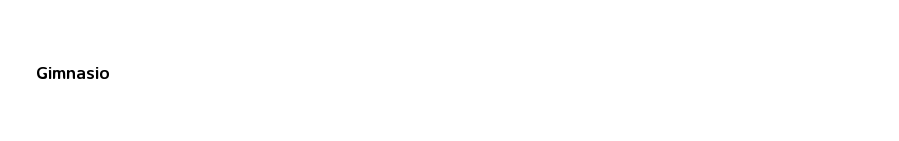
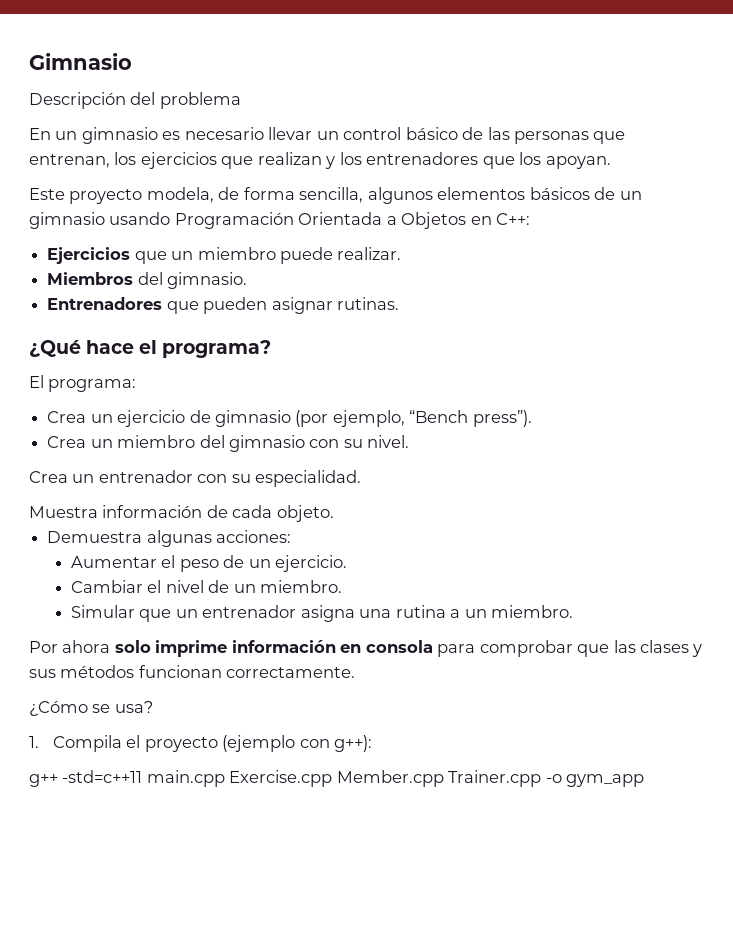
(110, 73) none -> [29,92,241,109] [29,127,626,144] [29,152,611,169] [29,187,642,204] [29,212,531,229] [47,247,402,264] [47,272,248,289] [47,297,399,314] [29,340,272,358] [29,375,137,392] [47,410,532,427] [47,435,410,452] [29,470,362,487] [29,505,334,522] [47,530,292,547] [70,555,348,572] [70,580,343,593] [70,605,574,622] [29,640,703,657] [29,665,356,678] [29,700,153,716] [29,735,373,752] [29,770,645,787] // Descripción del problema // En un gimnasio es necesario llevar un control básico de las personas que entrenan, los ejercicios que realizan y los entrenadores que los apoyan. // Este proyecto modela, de forma sencilla, algunos elementos básicos de un gimnasio usando Programación Orientada a Objetos en C++: // Ejercicios que un miembro puede realizar. // Miembros del gimnasio. // Entrenadores que pueden asignar rutinas. // ¿Qué hace el programa? // El programa: // Crea un ejercicio de gimnasio (por ejemplo, “Bench press”). // Crea un miembro del gimnasio con su nivel. // Crea un entrenador con su especialidad. // Muestra información de cada objeto. // Demuestra algunas acciones: // Aumentar el peso de un ejercicio. // Cambiar el nivel de un miembro. // Simular que un entrenador asigna una rutina a un miembro. // Por ahora solo imprime información en consola para comprobar que las clases y sus métodos funcionan correctamente. // ¿Cómo se usa? // 1. Compila el proyecto (ejemplo con g++): // g++ -std=c++11 main.cpp Exercise.cpp Member.cpp Trainer.cpp -o gym_app

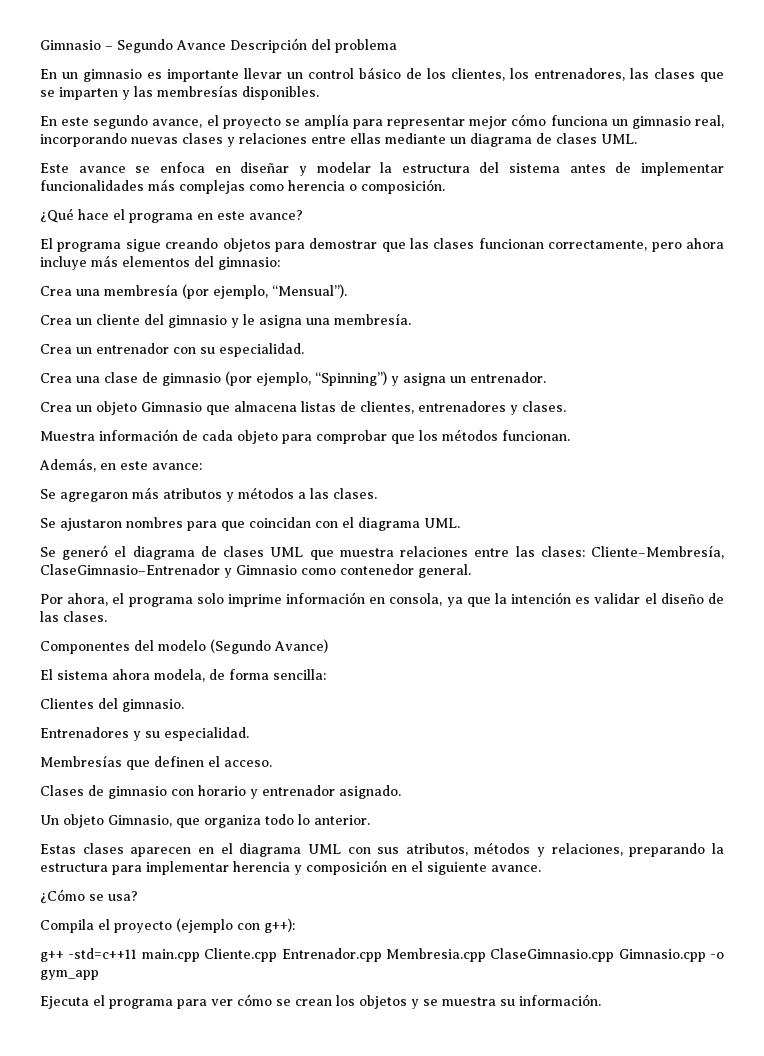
[29,53,132,70] Gimnasio // -> [40,39,226,53] Gimnasio – Segundo Avance
[184,127,264,140] necesario -> [167,69,239,82] importante
[487,127,626,144] [29,152,611,169] [29,187,642,204] [29,212,531,229] [47,247,402,264] [47,272,248,289] [47,297,399,314] [29,340,272,358] [29,375,137,392] [47,410,532,427] [47,435,410,452] las personas que entrenan, los ejercicios que realizan y los entrenadores que los apoyan. // Este proyecto modela, de forma sencilla, algunos elementos básicos de un gimnasio usando Programación Orientada a Objetos en C++: // Ejercicios que un miembro puede realizar. // Miembros del gimnasio. // Entrenadores que pueden asignar rutinas. // ¿Qué hace el programa? // El programa: // Crea un ejercicio de gimnasio (por ejemplo, “Bench press”). // Crea un miembro del gimnasio con su nivel. -> [427,68,724,82] [40,85,319,100] [40,114,724,129] [40,133,637,147] [40,162,724,176] [40,179,445,194] [40,208,303,223] [40,238,724,252] [40,255,280,270] [40,284,347,299] [40,313,411,328] los clientes, los entrenadores, las clases que se imparten y las membresías disponibles. // En este segundo avance, el proyecto se amplía para representar mejor cómo funciona un gimnasio real, incorporando nuevas clases y relaciones entre ellas mediante un diagrama de clases UML. // Este avance se enfoca en diseñar y modelar la estructura del sistema antes de implementar funcionalidades más complejas como herencia o composición. // ¿Qué hace el programa en este avance? // El programa sigue creando objetos para demostrar que las clases funcionan correctamente, pero ahora incluye más elementos del gimnasio: // Crea una membresía (por ejemplo, “Mensual”). // Crea un cliente del gimnasio y le asigna una membresía.
[29,505,334,522] [47,530,292,547] [70,555,348,572] [70,580,343,593] [70,605,574,622] [29,640,703,657] [29,665,356,678] Muestra información de cada objeto. // Demuestra algunas acciones: // Aumentar el peso de un ejercicio. // Cambiar el nivel de un miembro. // Simular que un entrenador asigna una rutina a un miembro. // Por ahora solo imprime información en consola para comprobar que las clases y sus métodos funcionan correctamente. -> [40,371,546,386] [40,401,566,415] [40,429,570,444] [39,458,202,472] [40,487,377,502] [40,517,460,531] [40,545,724,560] [40,564,471,578] [40,592,724,607] [40,611,107,622] [40,639,328,654] [40,669,326,682] [40,698,184,712] [40,727,249,741] [40,755,272,770] [40,785,401,799] [40,814,370,828] [40,842,724,857] [40,860,541,875] Crea una clase de gimnasio (por ejemplo, “Spinning”) y asigna un entrenador. // Crea un objeto Gimnasio que almacena listas de clientes, entrenadores y clases. // Muestra información de cada objeto para comprobar que los métodos funcionan. // Además, en este avance: // Se agregaron más atributos y métodos a las clases. // Se ajustaron nombres para que coincidan con el diagrama UML. // Se generó el diagrama de clases UML que muestra relaciones entre las clases: Cliente–Membresía, ClaseGimnasio–Entrenador y Gimnasio como contenedor general. // Por ahora, el programa solo imprime información en consola, ya que la intención es validar el diseño de las clases. // Componentes del modelo (Segundo Avance) // El sistema ahora modela, de forma sencilla: // Clientes del gimnasio. // Entrenadores y su especialidad. // Membresías que definen el acceso. // Clases de gimnasio con horario y entrenador asignado. // Un objeto Gimnasio, que organiza todo lo anterior. // Estas clases aparecen en el diagrama UML con sus atributos, métodos y relaciones, preparando la estructura para implementar herencia y composición en el siguiente avance.
[29,736,39,748] 1. -> (138, 896) none
[229,770,645,787] Exercise.cpp Member.cpp Trainer.cpp -o gym_app -> [204,948,724,962] [40,970,99,980] [40,994,601,1009] Cliente.cpp Entrenador.cpp Membresia.cpp ClaseGimnasio.cpp Gimnasio.cpp -o gym_app // Ejecuta el programa para ver cómo se crean los objetos y se muestra su información.

